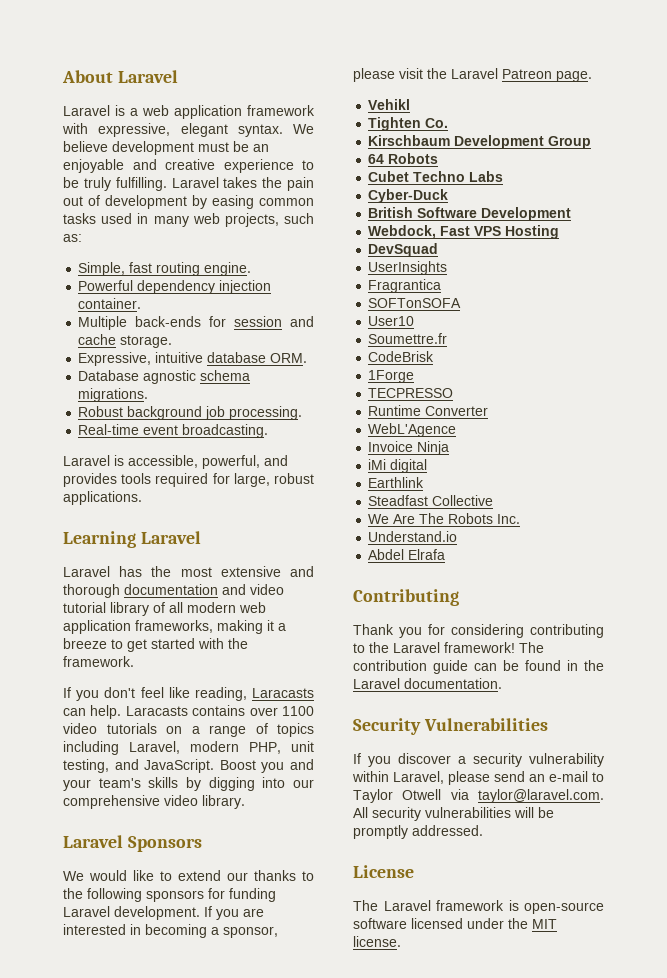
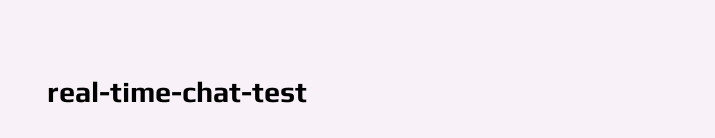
[62,70,178,83] [63,105,315,119] [62,123,314,137] [63,141,269,155] [63,159,314,173] [63,177,314,191] [63,195,314,209] [63,213,314,227] [63,234,82,242] [78,262,252,276] [78,280,272,294] [78,298,142,309] [78,316,314,330] [78,334,173,348] [78,352,308,366] [78,370,251,384] [78,388,149,402] [78,406,303,420] [78,424,269,438] [63,455,288,469] [63,473,314,487] [63,491,142,505] [63,531,201,548] [63,566,314,577] [63,584,284,598] [63,602,266,616] [63,620,286,634] [63,638,248,652] [63,656,134,667] [63,687,314,701] [63,705,314,719] [63,723,314,737] [63,741,314,755] [63,759,314,773] [63,777,314,791] [63,795,245,809] [63,835,202,852] [63,870,314,881] [63,888,276,902] [63,906,264,920] [63,924,278,938] [353,68,592,82] [368,99,411,110] [368,117,449,131] [368,135,592,149] [368,153,439,164] [368,171,504,182] [368,189,449,203] [368,207,572,221] [368,225,560,239] [368,243,439,257] [368,261,448,275] [368,279,442,293] [368,298,462,308] [368,316,415,326] [368,333,448,344] [368,351,435,362] [368,370,415,383] [368,388,454,398] [368,405,489,416] [368,423,457,437] [368,441,450,455] [368,459,428,473] [368,477,425,488] [368,495,494,506] [368,513,521,524] [368,531,458,542] [368,549,446,560] [353,589,459,606] [353,624,604,638] [353,642,544,653] [353,660,604,674] [353,678,502,689] [353,718,548,735] [353,753,604,767] [352,771,604,785] [353,789,604,803] [353,807,554,821] [353,825,483,839] [353,865,414,878] [353,900,604,914] [353,918,557,929] [353,936,401,947] About Laravel // Laravel is a web application framework with expressive, elegant syntax. We believe development must be an enjoyable and creative experience to be truly fulfilling. Laravel takes the pain out of development by easing common tasks used in many web projects, such as: // Simple, fast routing engine. // Powerful dependency injection container. // Multiple back-ends for session and cache storage. // Expressive, intuitive database ORM. // Database agnostic schema migrations. // Robust background job processing. // Real-time event broadcasting. // Laravel is accessible, powerful, and provides tools required for large, robust applications. // Learning Laravel // Laravel has the most extensive and thorough documentation and video tutorial library of all modern web application frameworks, making it a breeze to get started with the framework. // If you don't feel like reading, Laracasts can help. Laracasts contains over 1100 video tutorials on a range of topics including Laravel, modern PHP, unit testing, and JavaScript. Boost you and your team's skills by digging into our comprehensive video library. // Laravel Sponsors // We would like to extend our thanks to the following sponsors for funding Laravel development. If you are interested in becoming a sponsor, please visit the Laravel Patreon page. // Vehikl // Tighten Co. // Kirschbaum Development Group // 64 Robots // Cubet Techno Labs // Cyber-Duck // British Software Development // Webdock, Fast VPS Hosting // DevSquad // UserInsights // Fragrantica // SOFTonSOFA // User10 // Soumettre.fr // CodeBrisk // 1Forge // TECPRESSO // Runtime Converter // WebL'Agence // Invoice Ninja // iMi digital // Earthlink // Steadfast Collective // We Are The Robots Inc. // Understand.io // Abdel Elrafa // Contributing // Thank you for considering contributing to the Laravel framework! The contribution guide can be found in the Laravel documentation. // Security Vulnerabilities // If you discover a security vulnerability within Laravel, please send an e-mail to Taylor Otwell via taylor@laravel.com. All security vulnerabilities will be promptly addressed. // License // The Laravel framework is open-source software licensed under the MIT license. -> [47,81,307,103] real-time-chat-test

